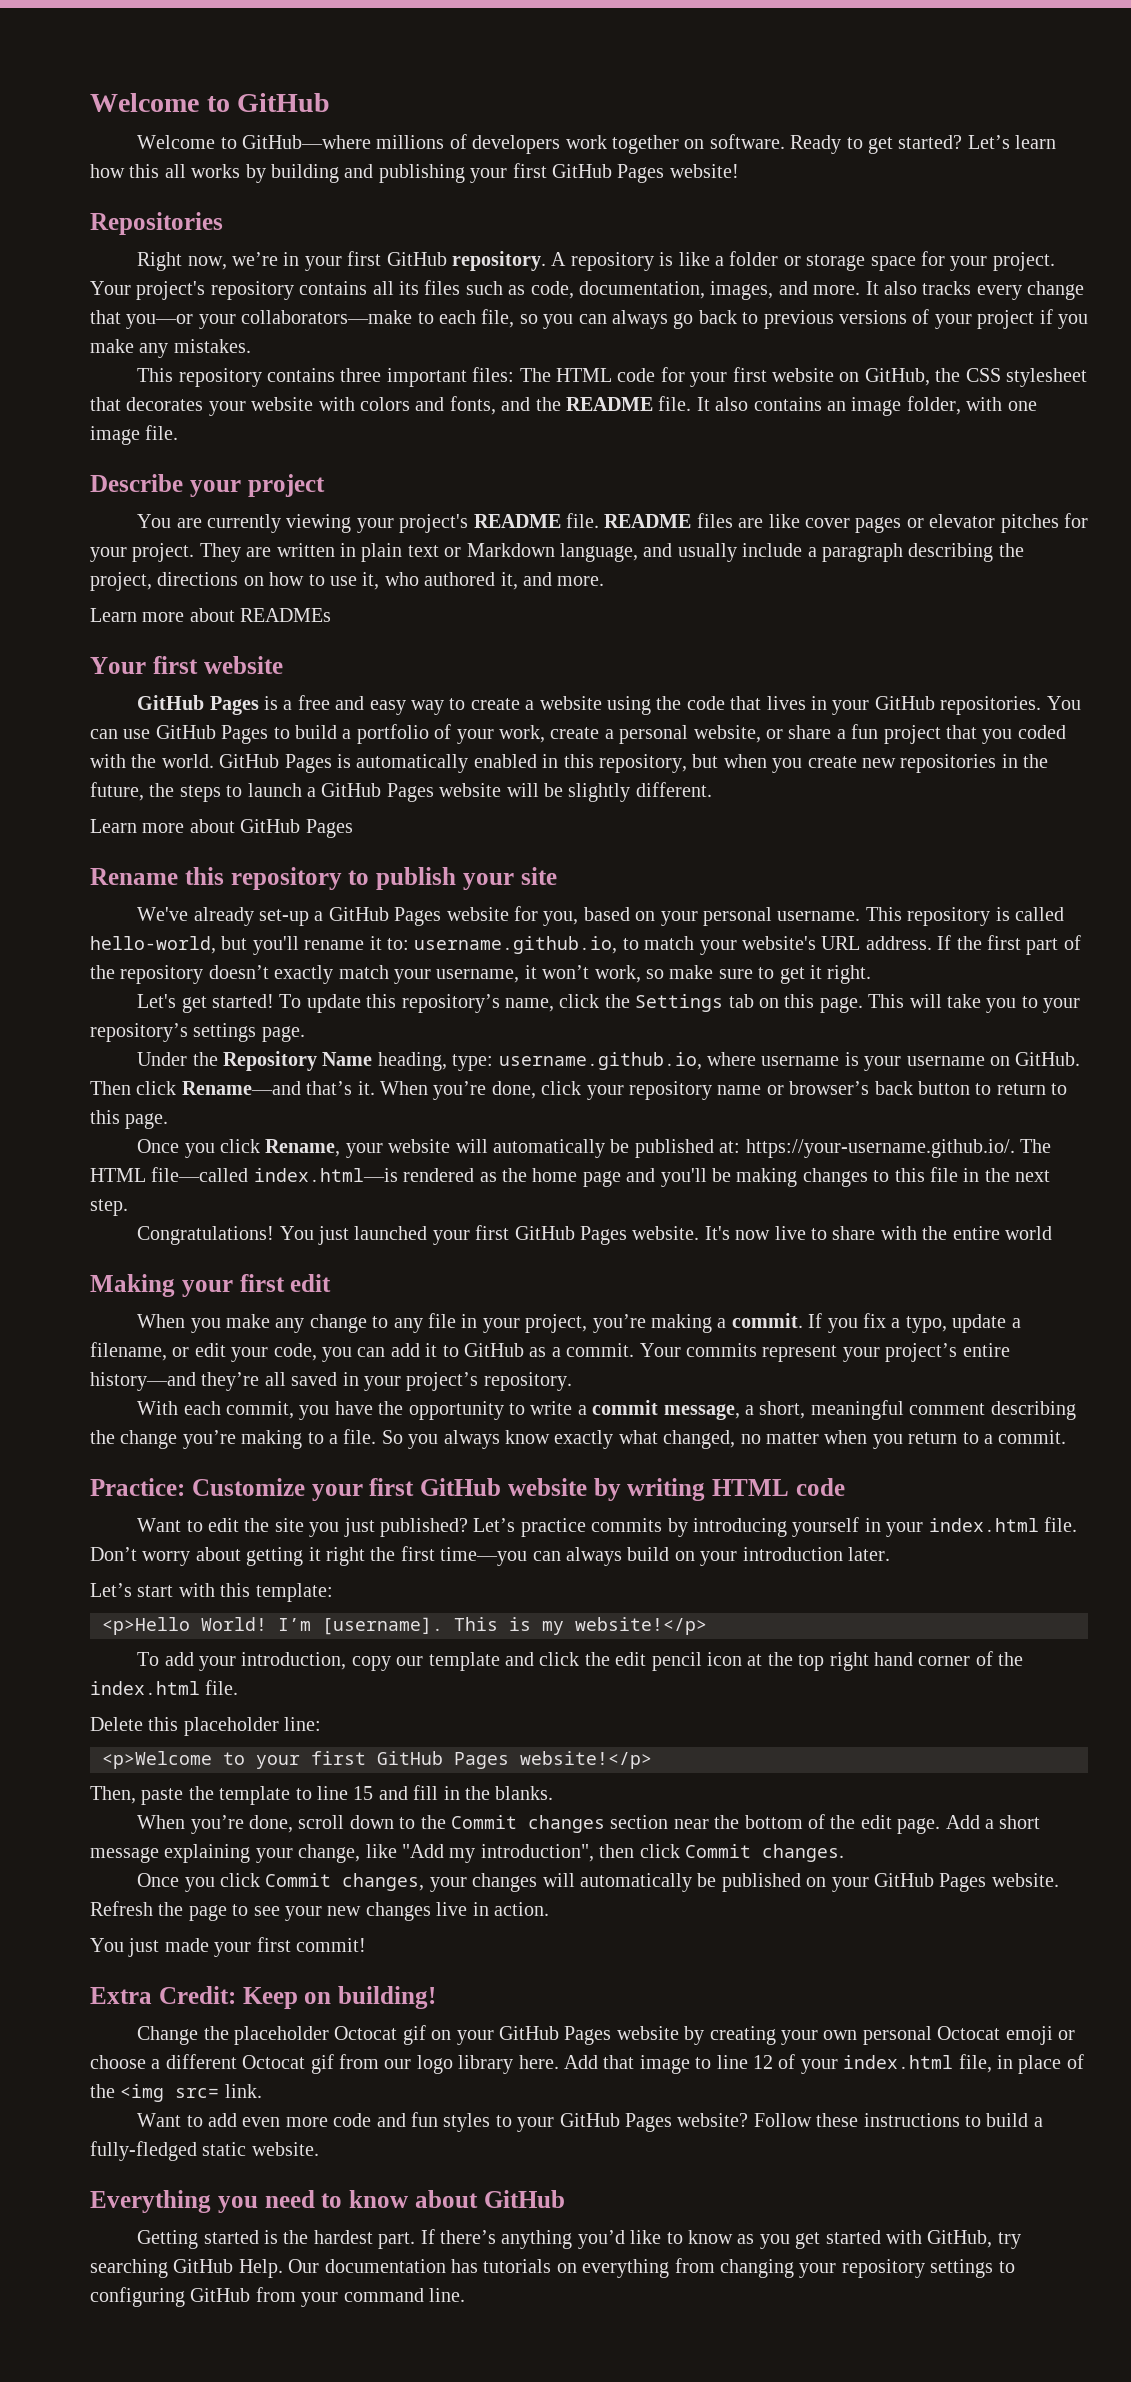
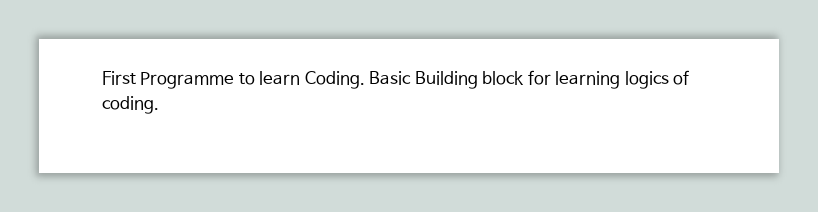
[90,93,331,112] [137,134,1057,154] [90,163,739,183] [90,212,223,235] [137,251,1055,271] [90,280,1085,300] [90,309,1088,329] [90,339,251,358] [137,367,1087,387] [90,396,1037,416] [90,425,179,445] [90,474,325,497] [137,513,1088,533] [90,543,1024,562] [90,572,605,591] [90,608,332,622] [90,656,283,674] [137,695,1081,715] [90,724,1066,744] [90,754,1049,773] [90,782,712,802] [90,819,353,838] [90,867,557,890] [137,906,1064,926] [90,935,1081,955] [90,965,872,984] [137,994,1081,1013] [90,1023,305,1042] [137,1051,1081,1071] [90,1081,1068,1100] [90,1110,169,1129] [137,1139,1051,1158] [90,1167,1051,1187] [90,1199,128,1216] [137,1225,1052,1245] [90,1274,332,1297] [137,1313,1021,1333] [90,1342,1010,1362] [90,1372,572,1391] [137,1400,1076,1420] [90,1429,1067,1449] [90,1478,845,1501] [137,1517,1077,1537] [90,1546,890,1566] [90,1583,333,1602] [102,1617,707,1635] [137,1651,1024,1671] [90,1680,239,1695] [90,1717,322,1736] [102,1751,652,1769] [90,1785,554,1805] [137,1814,1041,1834] [90,1844,844,1863] [137,1873,1059,1892] [90,1901,549,1921] [90,1937,366,1957] [90,1986,436,2009] [137,2025,1075,2045] [90,2054,1084,2074] [90,2084,262,2102] [137,2112,1043,2132] [90,2141,319,2161] [90,2190,565,2213] [137,2229,1021,2249] [90,2258,1015,2278] [90,2287,465,2307] Welcome to GitHub // Welcome to GitHub—where millions of developers work together on software. Ready to get started? Let’s learn how this all works by building and publishing your first GitHub Pages website! // Repositories // Right now, we’re in your first GitHub repository. A repository is like a folder or storage space for your project. Your project's repository contains all its files such as code, documentation, images, and more. It also tracks every change that you—or your collaborators—make to each file, so you can always go back to previous versions of your project if you make any mistakes. // This repository contains three important files: The HTML code for your first website on GitHub, the CSS stylesheet that decorates your website with colors and fonts, and the README file. It also contains an image folder, with one image file. // Describe your project // You are currently viewing your project's README file. README files are like cover pages or elevator pitches for your project. They are written in plain text or Markdown language, and usually include a paragraph describing the project, directions on how to use it, who authored it, and more. // Learn more about READMEs // Your first website // GitHub Pages is a free and easy way to create a website using the code that lives in your GitHub repositories. You can use GitHub Pages to build a portfolio of your work, create a personal website, or share a fun project that you coded with the world. GitHub Pages is automatically enabled in this repository, but when you create new repositories in the future, the steps to launch a GitHub Pages website will be slightly different. // Learn more about GitHub Pages // Rename this repository to publish your site // We've already set-up a GitHub Pages website for you, based on your personal username. This repository is called hello-world, but you'll rename it to: username.github.io, to match your website's URL address. If the first part of the repository doesn’t exactly match your username, it won’t work, so make sure to get it right. // Let's get started! To update this repository’s name, click the Settings tab on this page. This will take you to your repository’s settings page. // Under the Repository Name heading, type: username.github.io, where username is your username on GitHub. Then click Rename—and that’s it. When you’re done, click your repository name or browser’s back button to return to this page. // Once you click Rename, your website will automatically be published at: https://your-username.github.io/. The HTML file—called index.html—is rendered as the home page and you'll be making changes to this file in the next step. // Congratulations! You just launched your first GitHub Pages website. It's now live to share with the entire world // Making your first edit // When you make any change to any file in your project, you’re making a commit. If you fix a typo, update a filename, or edit your code, you can add it to GitHub as a commit. Your commits represent your project’s entire history—and they’re all saved in your project’s repository. // With each commit, you have the opportunity to write a commit message, a short, meaningful comment describing the change you’re making to a file. So you always know exactly what changed, no matter when you return to a commit. // Practice: Customize your first GitHub website by writing HTML code // Want to edit the site you just published? Let’s practice commits by introducing yourself in your index.html file. Don’t worry about getting it right the first time—you can always build on your introduction later. // Let’s start with this template: // <p>Hello World! I’m [username]. This is my website!</p> // To add your introduction, copy our template and click the edit pencil icon at the top right hand corner of the index.html file. // Delete this placeholder line: // <p>Welcome to your first GitHub Pages website!</p> // Then, paste the template to line 15 and fill in the blanks. // When you’re done, scroll down to the Commit changes section near the bottom of the edit page. Add a short message explaining your change, like "Add my introduction", then click Commit changes. // Once you click Commit changes, your changes will automatically be published on your GitHub Pages website. Refresh the page to see your new changes live in action. // You just made your first commit! // Extra Credit: Keep on building! // Change the placeholder Octocat gif on your GitHub Pages website by creating your own personal Octocat emoji or choose a different Octocat gif from our logo library here. Add that image to line 12 of your index.html file, in place of the <img src= link. // Want to add even more code and fun styles to your GitHub Pages website? Follow these instructions to build a fully-fledged static website. // Everything you need to know about GitHub // Getting started is the hardest part. If there’s anything you’d like to know as you get started with GitHub, try searching GitHub Help. Our documentation has tutorials on everything from changing your repository settings to configuring GitHub from your command line. -> [102,70,690,89] [102,96,159,114] First Programme to learn Coding. Basic Building block for learning logics of coding.

